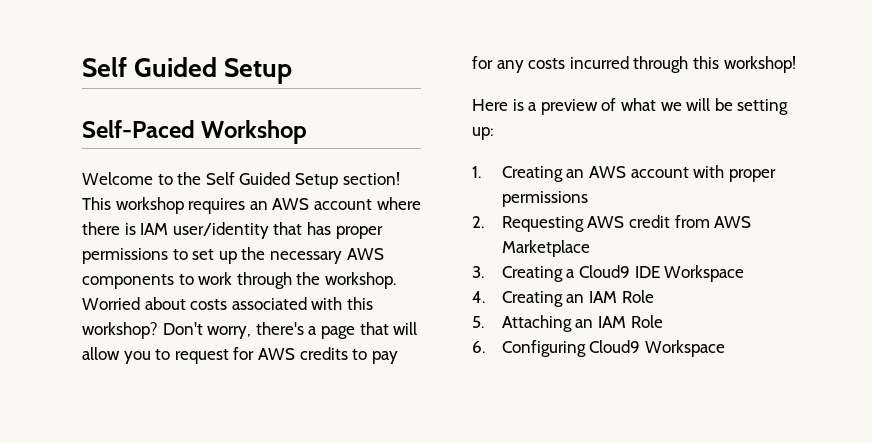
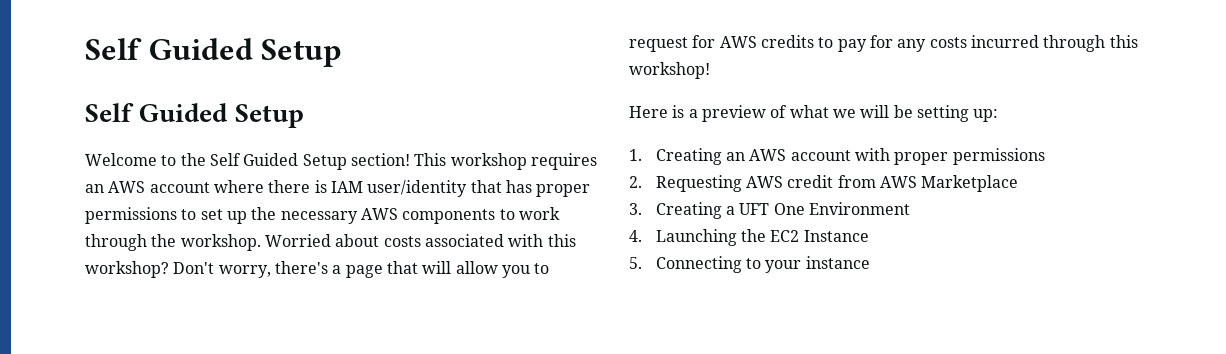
[82,57,293,84] [82,120,308,144] Self Guided Setup // Self-Paced Workshop -> [85,38,343,67] [85,103,304,128] Self Guided Setup // Self Guided Setup
[578,265,745,282] [472,290,654,307] [472,315,663,332] [472,340,725,357] Cloud9 IDE Workspace // 4. Creating an IAM Role // 5. Attaching an IAM Role // 6. Configuring Cloud9 Workspace -> [739,202,911,215] [629,229,869,246] [629,256,870,273] UFT One Environment // 4. Launching the EC2 Instance // 5. Connecting to your instance

